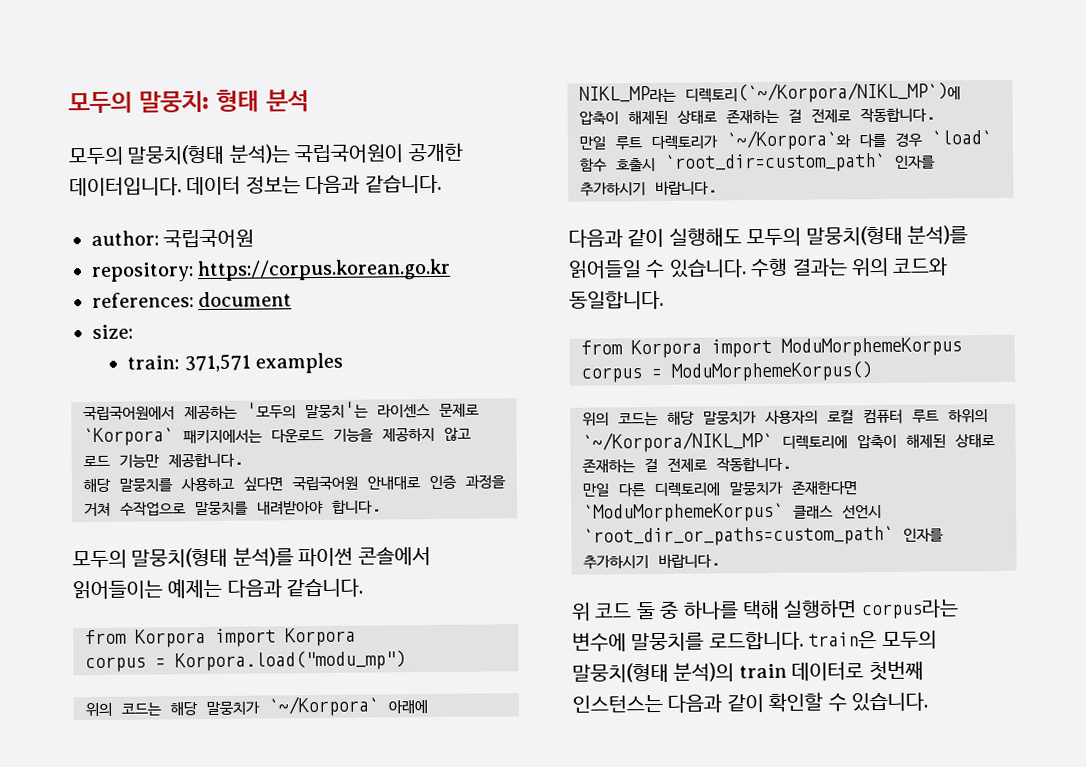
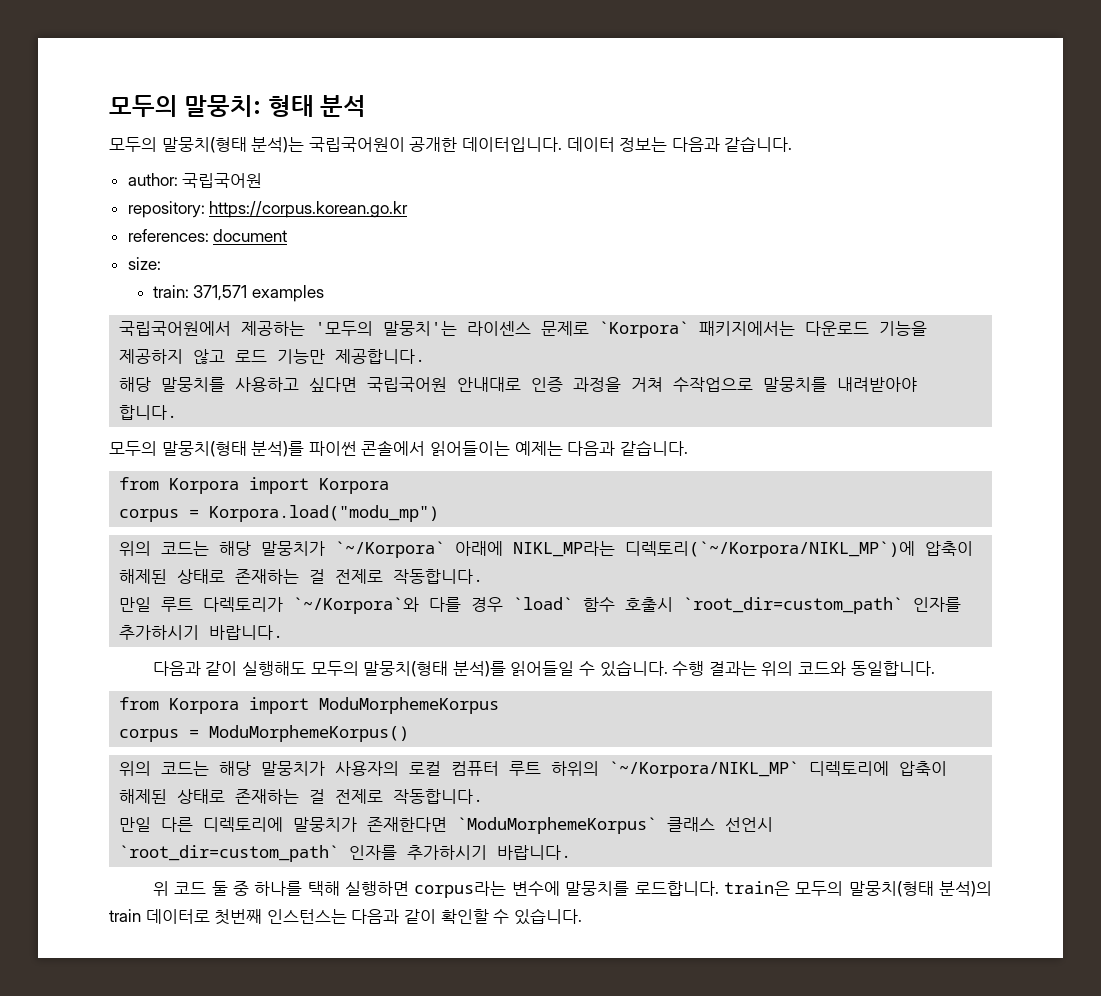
[583,525,894,547] `root_dir_or_paths=custom_path` -> [119,845,340,862] `root_dir=custom_path`

